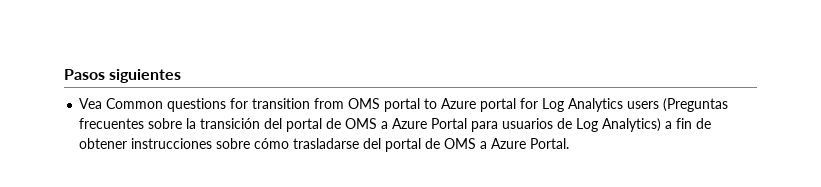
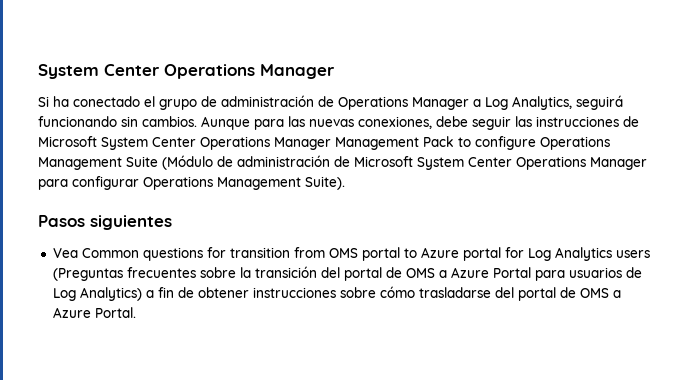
(64, 74) none -> [38,64,335,79] [38,95,623,110] [38,116,639,130] [38,136,610,150] [38,155,647,170] [38,176,345,190] System Center Operations Manager // Si ha conectado el grupo de administración de Operations Manager a Log Analytics, seguirá funcionando sin cambios. Aunque para las nuevas conexiones, debe seguir las instrucciones de Microsoft System Center Operations Manager Management Pack to configure Operations Management Suite (Módulo de administración de Microsoft System Center Operations Manager para configurar Operations Management Suite). //

